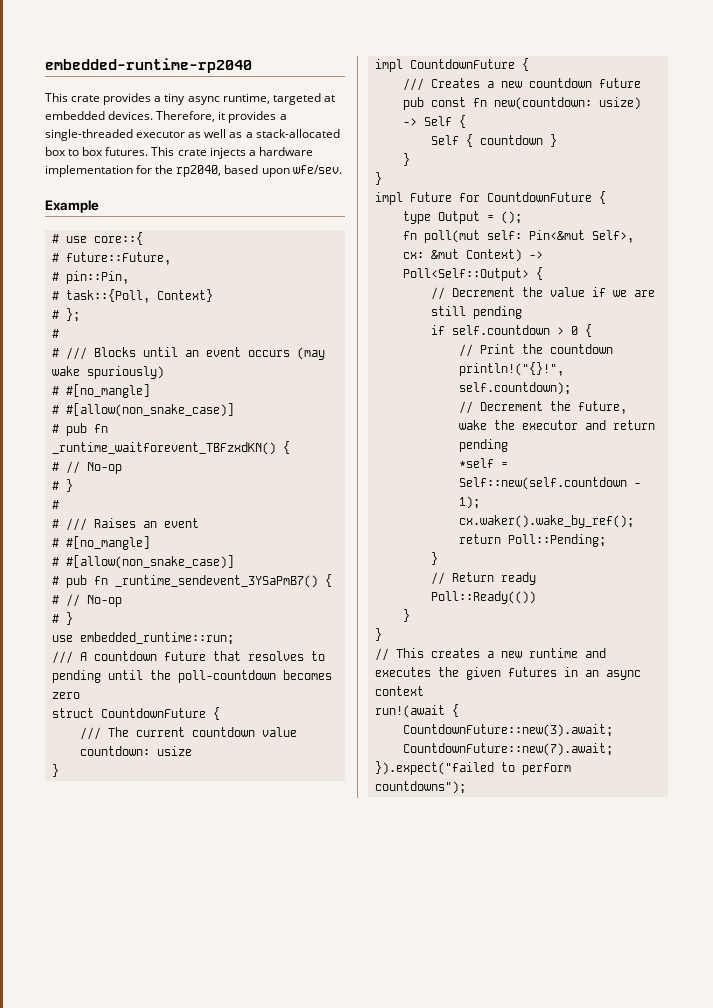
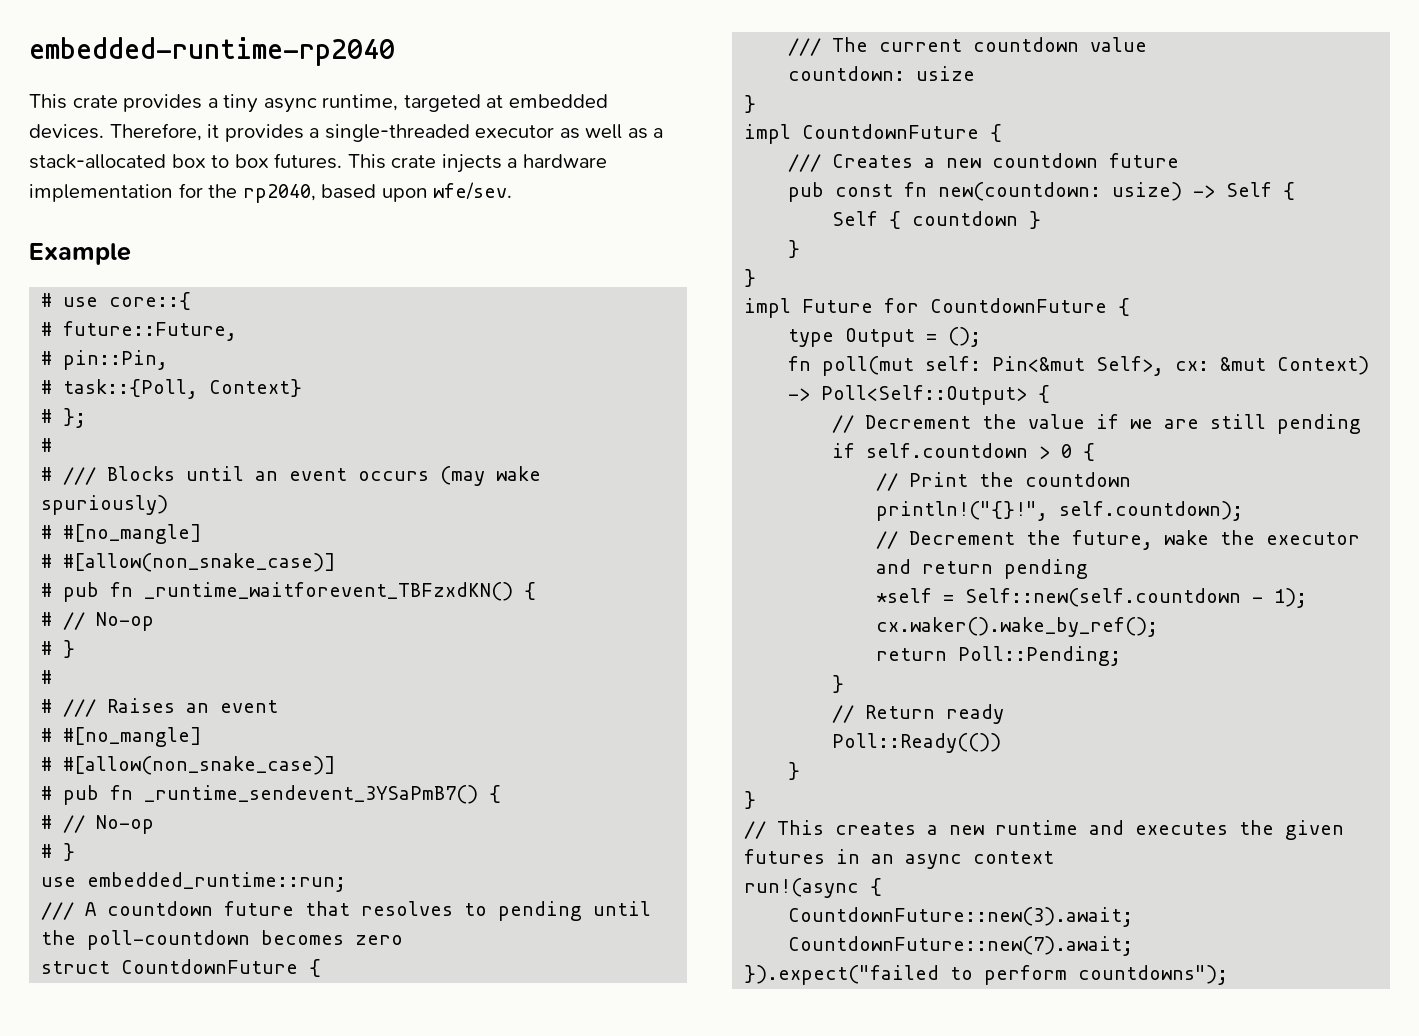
[374,705,445,718] run!(await -> [744,878,860,898] run!(async

